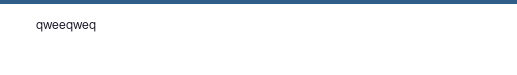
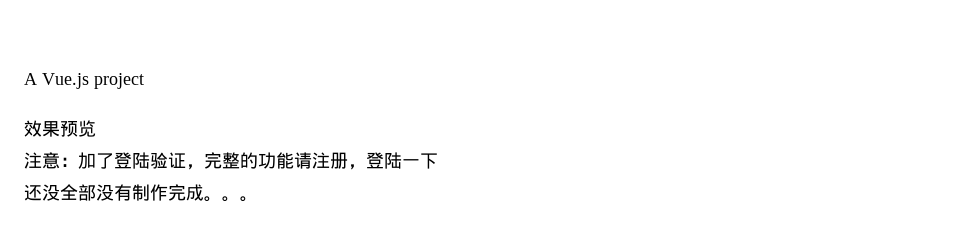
[36,22,96,32] qweeqweq -> [24,73,144,89] [24,120,96,137] [24,152,438,170] [24,184,258,202] A Vue.js project // 效果预览 // 注意：加了登陆验证，完整的功能请注册，登陆一下 // 还没全部没有制作完成。。。

